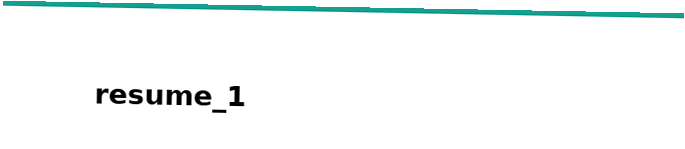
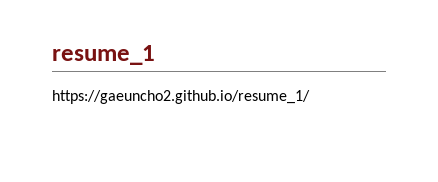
(246, 98) none -> [52,90,310,104] // https://gaeuncho2.github.io/resume_1/

